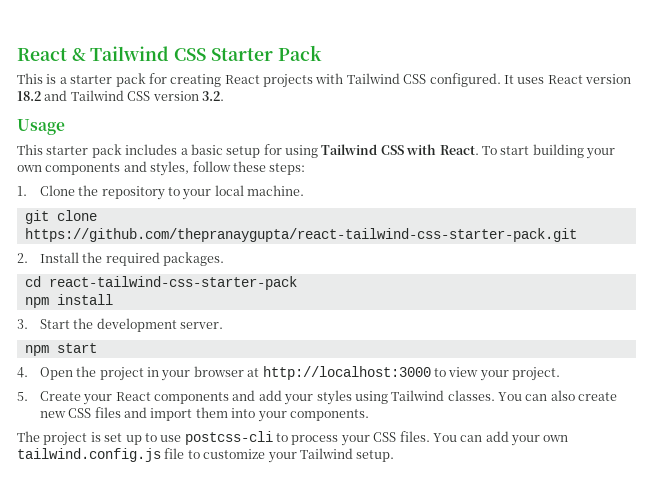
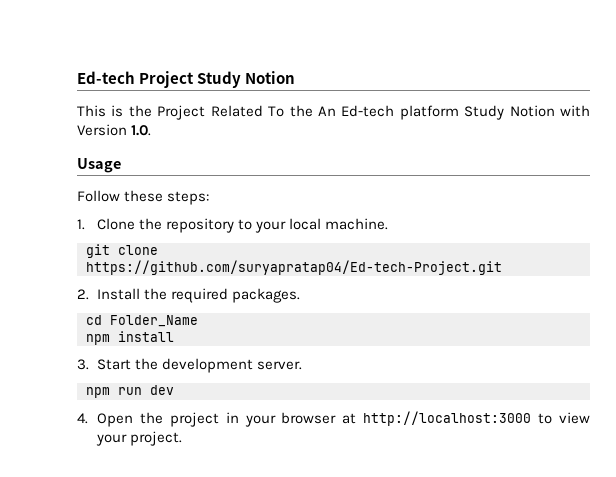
[17,45,322,61] [17,73,631,88] [17,90,224,101] [17,119,65,135] [17,144,615,159] [17,161,231,176] React & Tailwind CSS Starter Pack // This is a starter pack for creating React projects with Tailwind CSS configured. It uses React version 18.2 and Tailwind CSS version 3.2. // Usage // This starter pack includes a basic setup for using Tailwind CSS with React. To start building your own components and styles, follow -> [77,71,296,88] [77,105,590,120] [77,124,152,136] [77,158,121,173] [77,190,120,202] Ed-tech Project Study Notion // This is the Project Related To the An Ed-tech platform Study Notion with Version 1.0. // Usage // Follow
[24,228,577,242] https://github.com/thepranaygupta/react-tailwind-css-starter-pack.git -> [86,260,502,275] https://github.com/suryapratap04/Ed-tech-Project.git
[48,276,297,290] react-tailwind-css-starter-pack -> [110,315,198,327] Folder_Name
[56,343,97,353] start -> [118,385,174,395] run dev
[17,390,618,405] [39,407,369,422] [17,431,569,446] [17,448,395,463] // 5. Create your React components and add your styles using Tailwind classes. You can also create new CSS files and import them into your components. // The project is set up to use postcss-cli to process your CSS files. You can add your own tailwind.config.js file to customize your Tailwind setup. -> (183, 438) none

